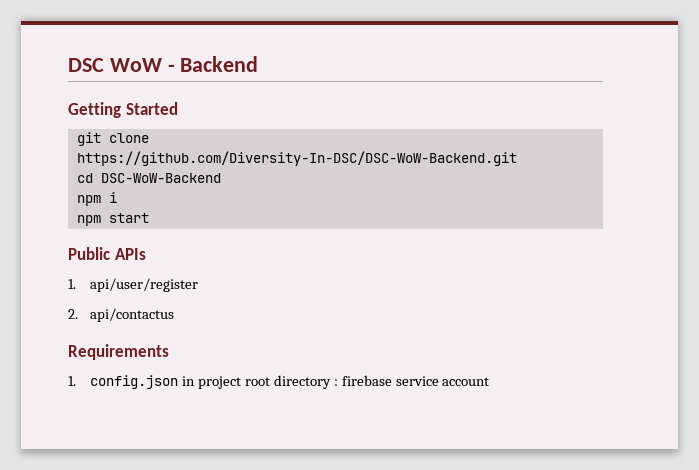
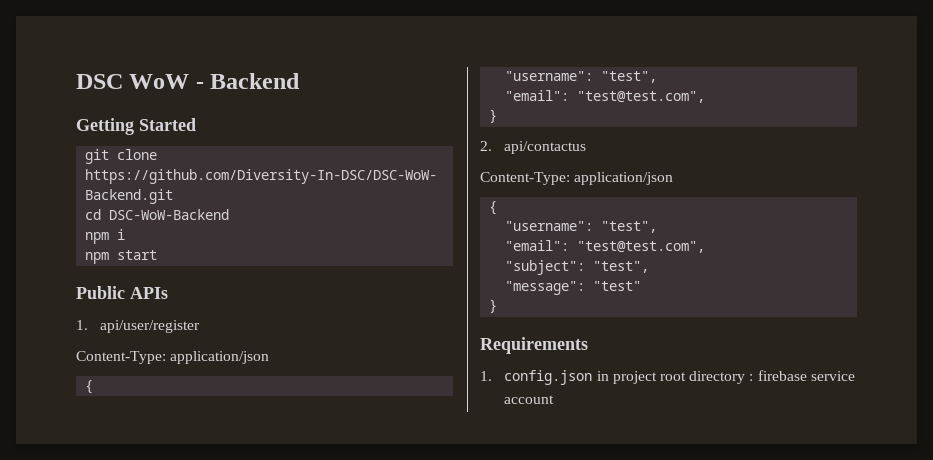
[68,308,175,322] 2. api/contactus -> [76,351,270,364] [85,380,94,394] [505,71,658,83] [505,90,706,103] [489,109,498,123] [480,141,587,154] [480,172,674,185] [489,201,498,215] [505,221,658,233] [505,240,706,253] [505,260,650,275] [505,281,642,295] [489,299,498,313] Content-Type: application/json // { // "username": "test", // "email": "test@test.com", // } // 2. api/contactus // Content-Type: application/json // { // "username": "test", // "email": "test@test.com", // "subject": "test", // "message": "test" // }

